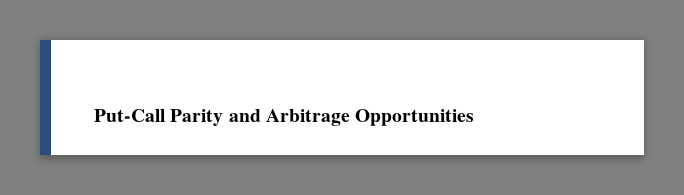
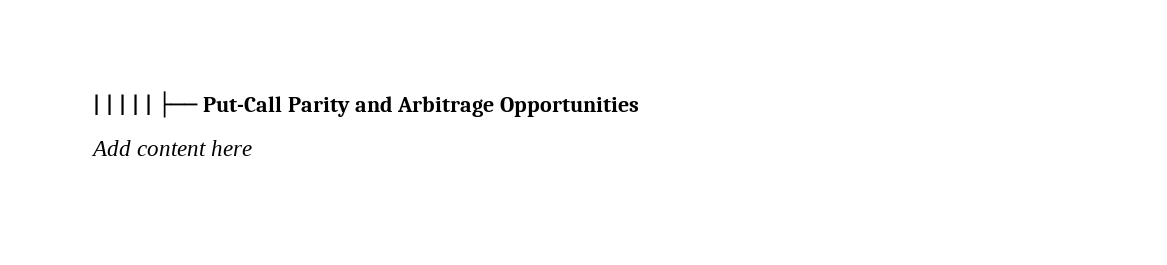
(94, 115) none -> [93,91,198,118] | | | | | ├──
(475, 117) none -> [91,140,253,156] // Add content here

